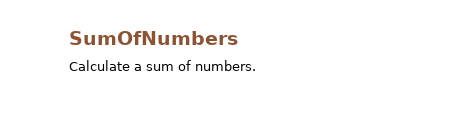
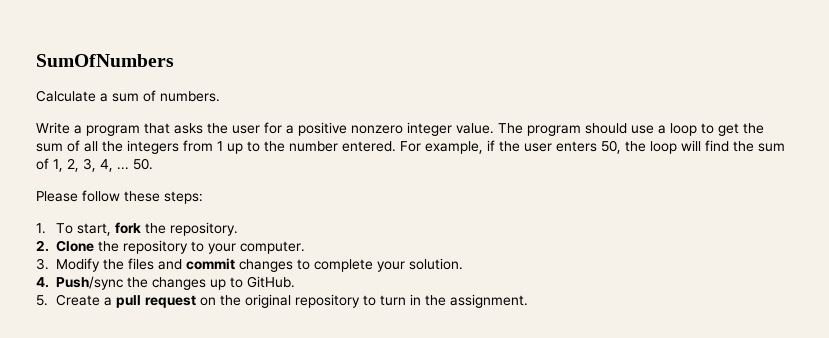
(256, 65) none -> [36,122,764,136] [36,140,785,154] [36,158,153,172] [36,190,203,204] [36,222,239,236] [36,240,306,254] [36,258,464,272] [36,276,296,290] [36,294,529,308] // Write a program that asks the user for a positive nonzero integer value. The program should use a loop to get the sum of all the integers from 1 up to the number entered. For example, if the user enters 50, the loop will find the sum of 1, 2, 3, 4, ... 50. // Please follow these steps: // 1. To start, fork the repository. // 2. Clone the repository to your computer. // 3. Modify the files and commit changes to complete your solution. // 4. Push/sync the changes up to GitHub. // 5. Create a pull request on the original repository to turn in the assignment.

